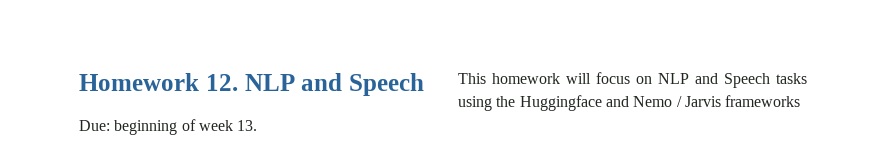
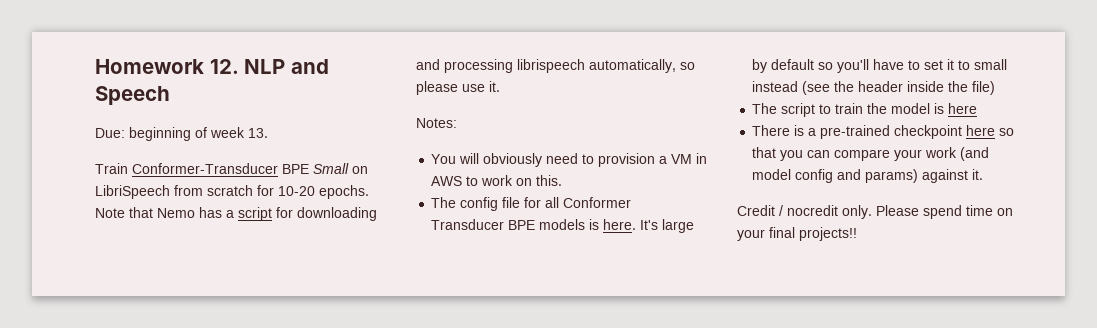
[458,72,807,88] [458,95,801,111] This homework will focus on NLP and Speech tasks using the Huggingface and Nemo / Jarvis frameworks -> [95,163,368,174] [95,185,369,199] [95,207,377,221] [416,59,695,73] [416,81,500,95] [416,118,457,128] [431,153,708,167] [431,175,563,186] [431,197,632,211] [431,219,695,233] [752,59,1008,73] [752,81,996,95] [752,103,978,117] [752,125,1015,139] [752,147,990,161] [752,169,984,183] [737,205,1013,219] [737,227,857,241] Train Conformer-Transducer BPE Small on LibriSpeech from scratch for 10-20 epochs. Note that Nemo has a script for downloading and processing librispeech automatically, so please use it. // Notes: // You will obviously need to provision a VM in AWS to work on this. // The config file for all Conformer Transducer BPE models is here. It's large by default so you'll have to set it to small instead (see the header inside the file) // The script to train the model is here // There is a pre-trained checkpoint here so that you can compare your work (and model config and params) against it. // Credit / nocredit only. Please spend time on your final projects!!

